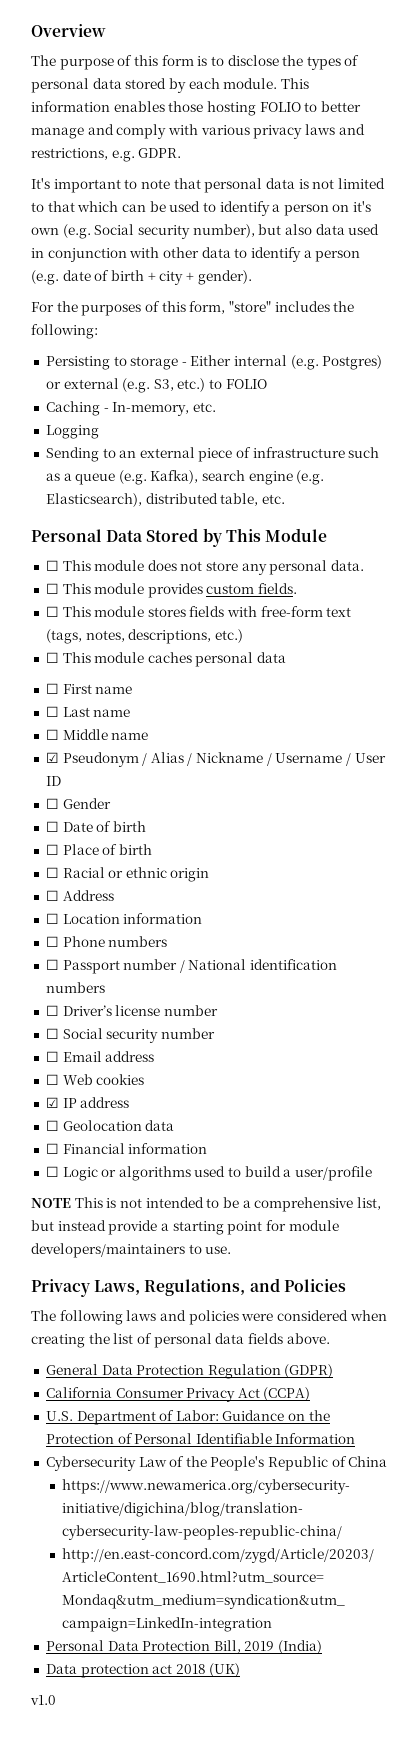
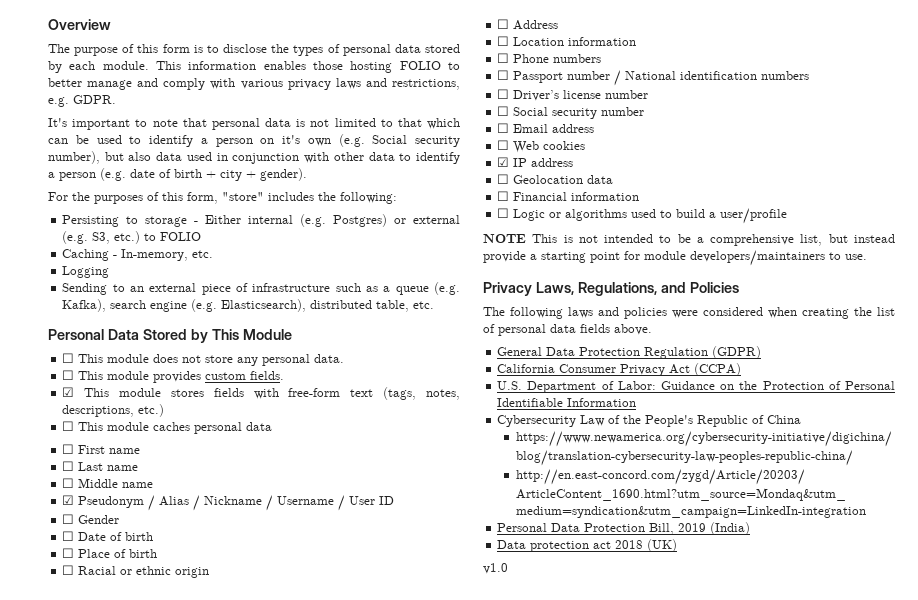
[45,606,59,617] ☐ -> [62,387,75,397] ☑

